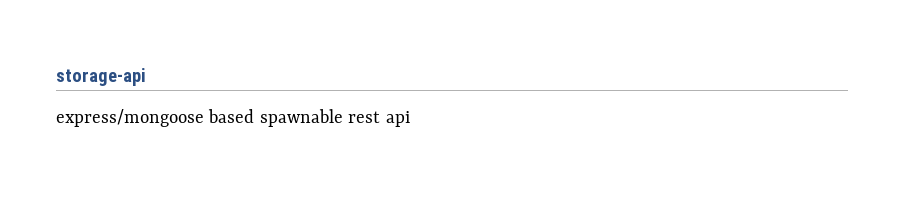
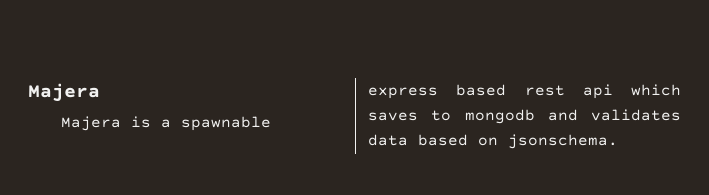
[56,68,146,86] [56,109,410,127] storage-api // express/mongoose based spawnable rest api -> [28,83,100,102] [61,116,272,131] [368,84,681,99] [368,109,681,124] [368,134,618,149] Majera // Majera is a spawnable express based rest api which saves to mongodb and validates data based on jsonschema.

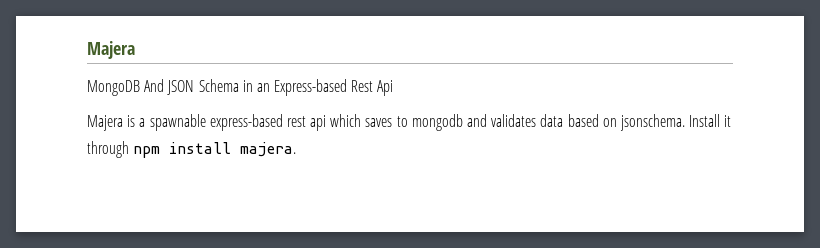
[28,83,100,102] Majera -> [87,41,135,59] [87,79,394,96] Majera // MongoDB And JSON Schema in an Express-based Rest Api
[368,84,507,99] express based -> [209,114,283,131] express-based
(618, 141) none -> [689,114,732,127] [87,141,297,158] Install it through npm install majera.

